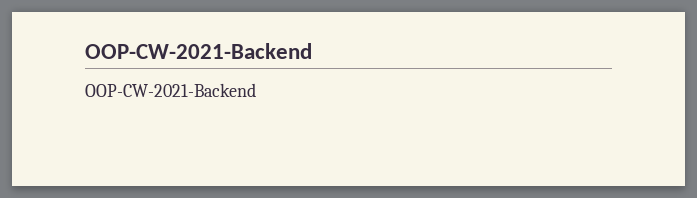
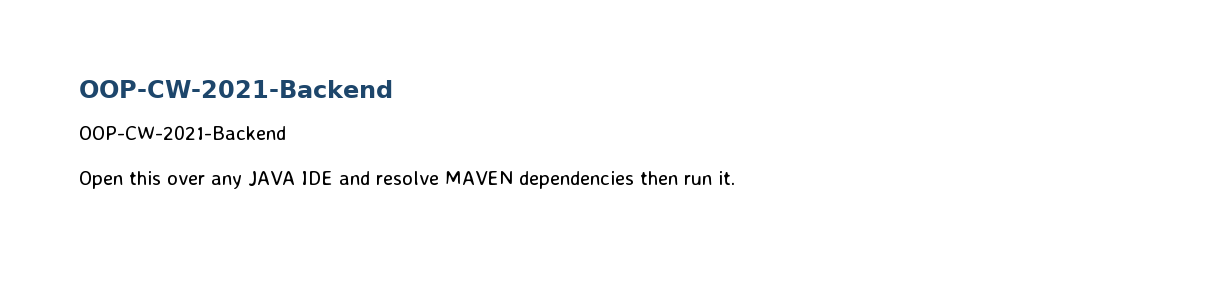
(256, 90) none -> [79,171,735,189] // Open this over any JAVA IDE and resolve MAVEN dependencies then run it.

